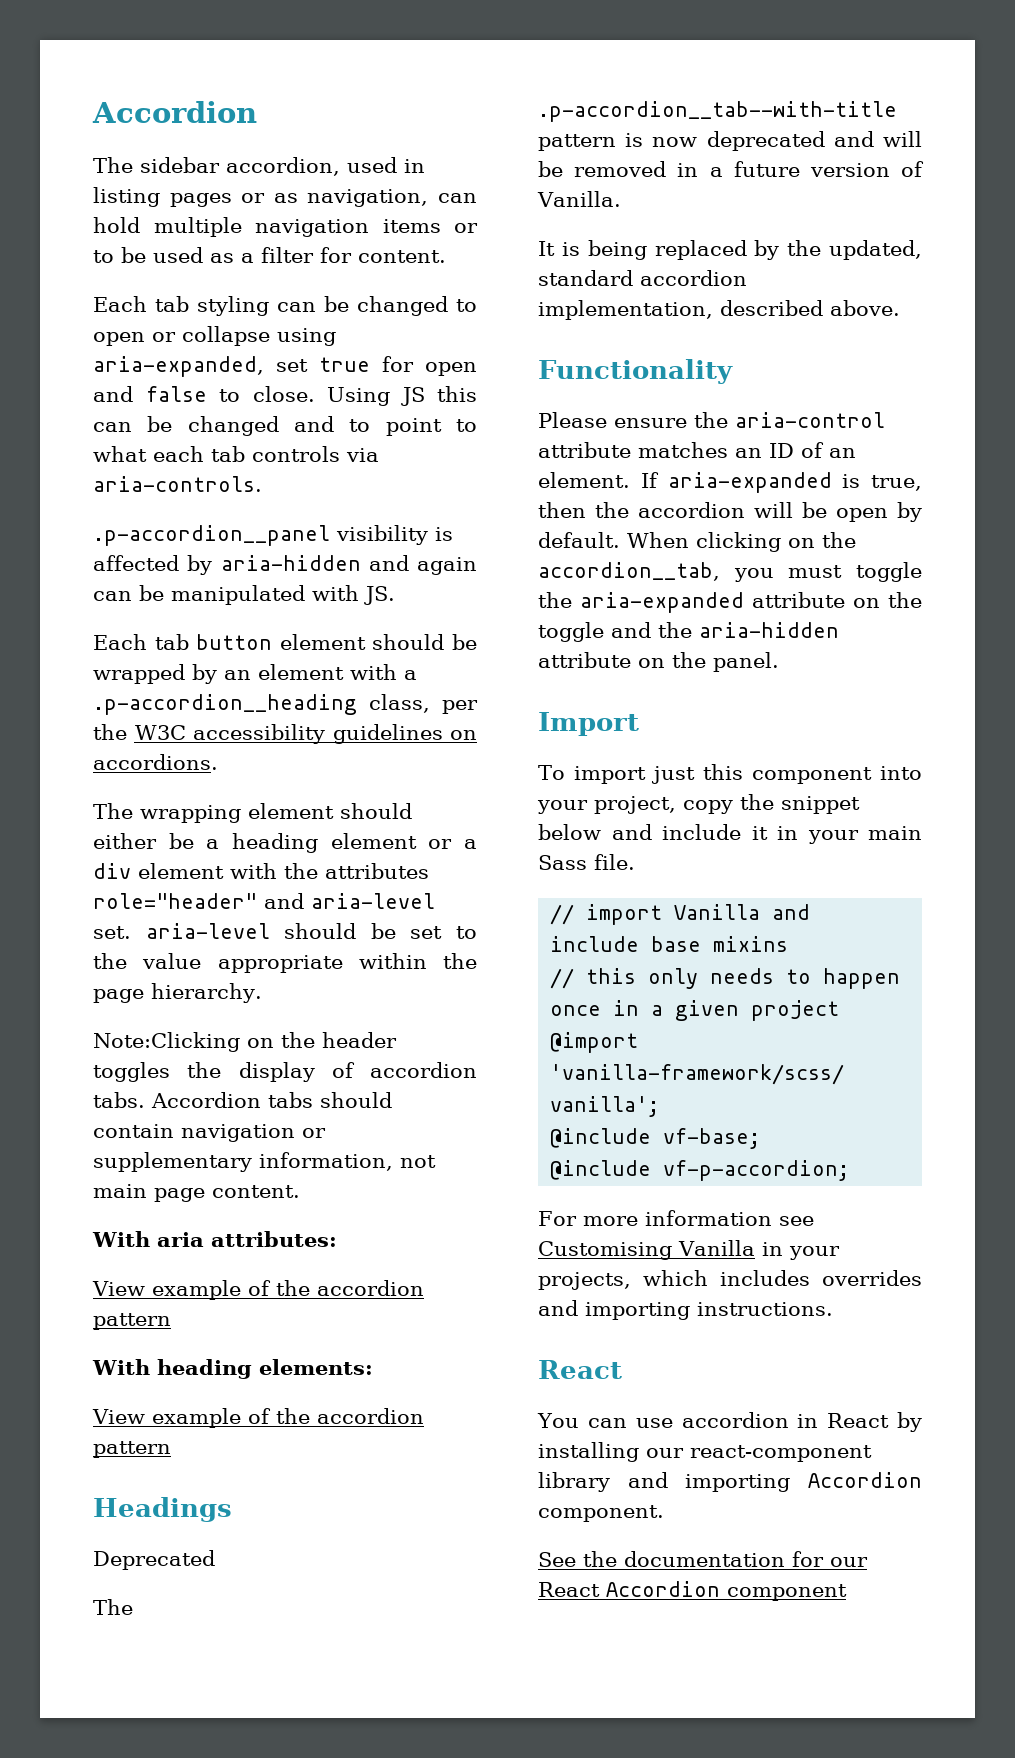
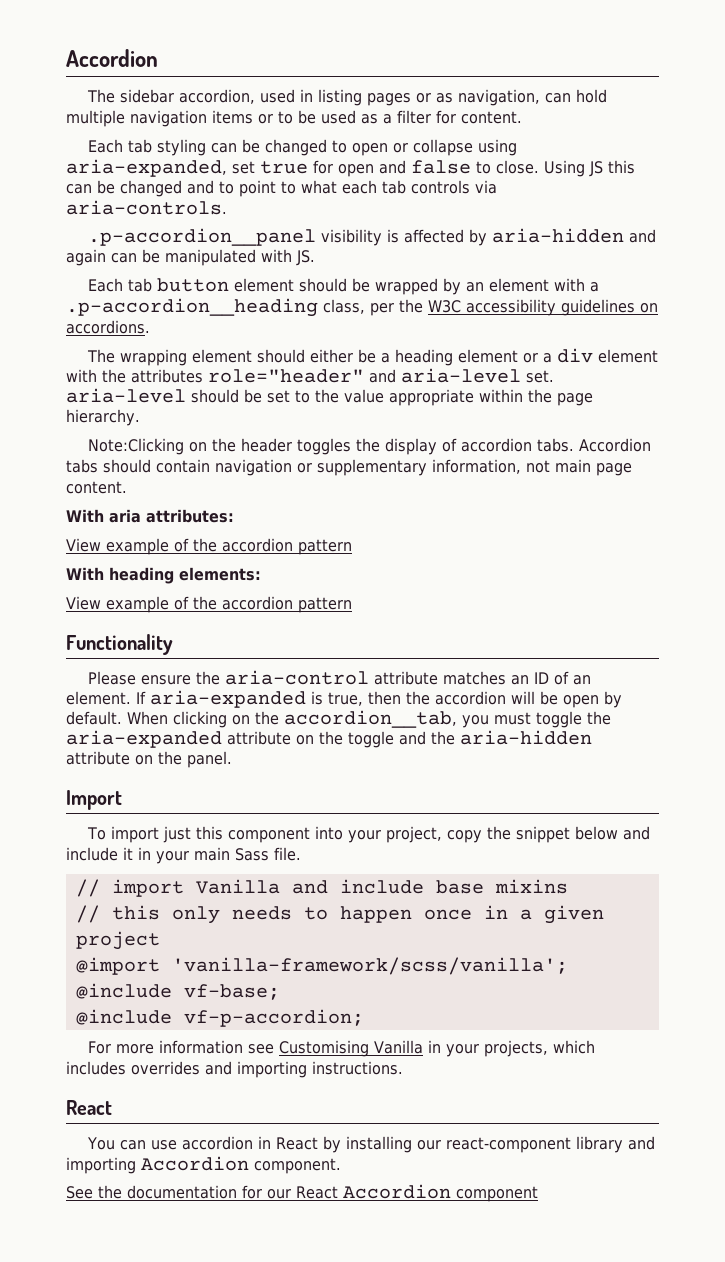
[93,1497,232,1522] [93,1550,215,1570] [93,1599,133,1615] [538,101,897,122] [538,131,922,151] [538,161,924,177] [537,191,621,207] [538,240,922,260] [538,270,747,286] [538,300,900,320] // Headings // Deprecated // The .p-accordion__tab--with-title pattern is now deprecated and will be removed in a future version of Vanilla. // It is being replaced by the updated, standard accordion implementation, described above. -> (352, 605) none

